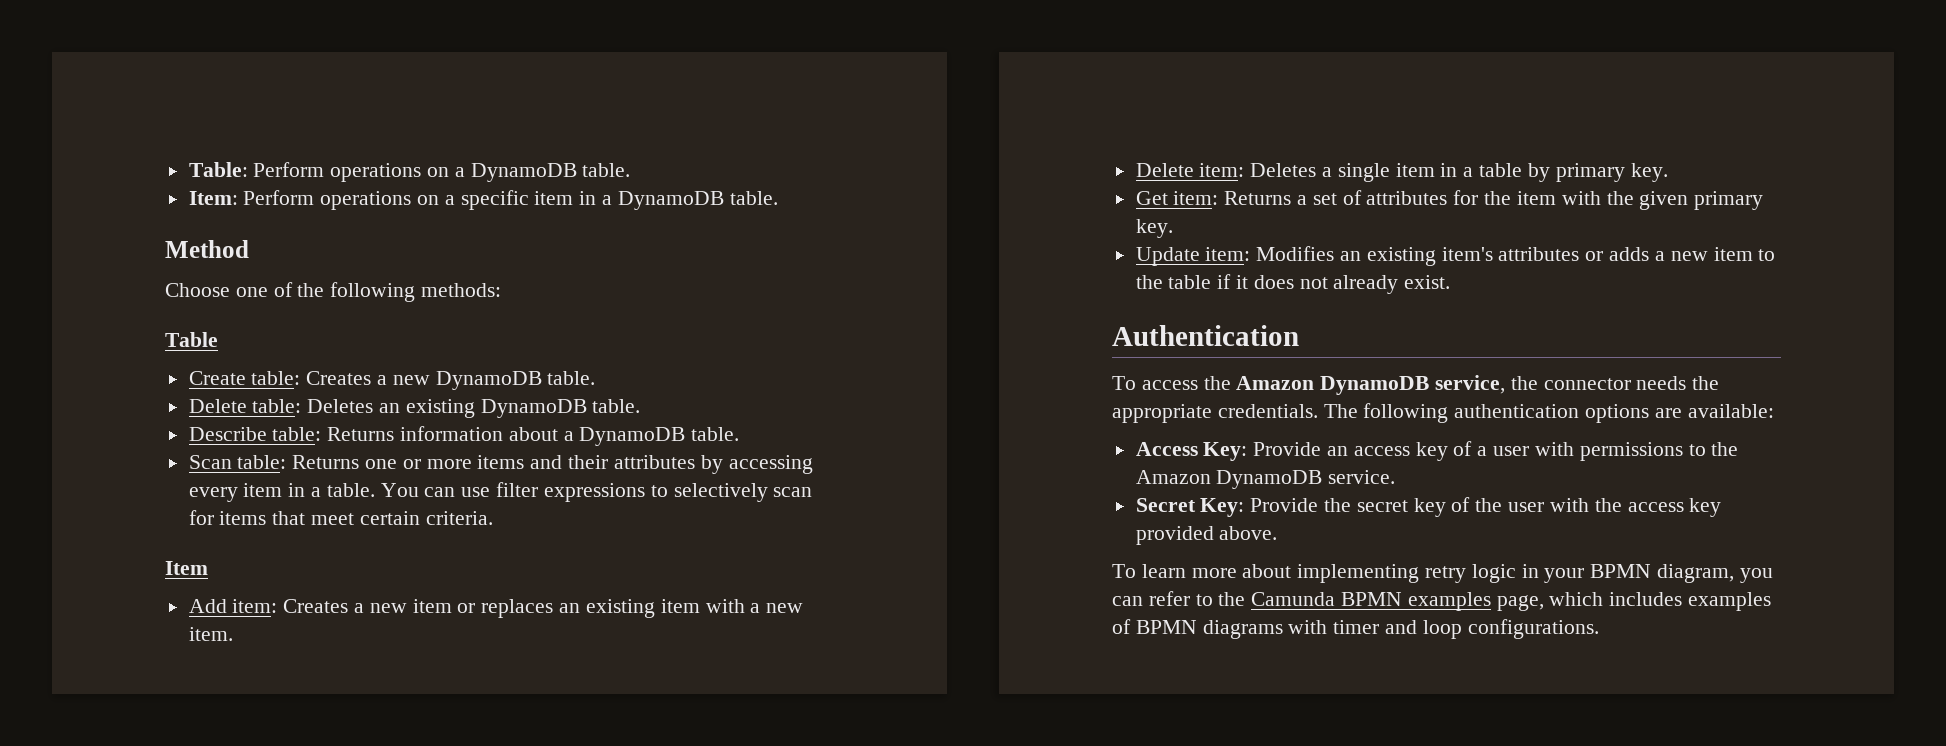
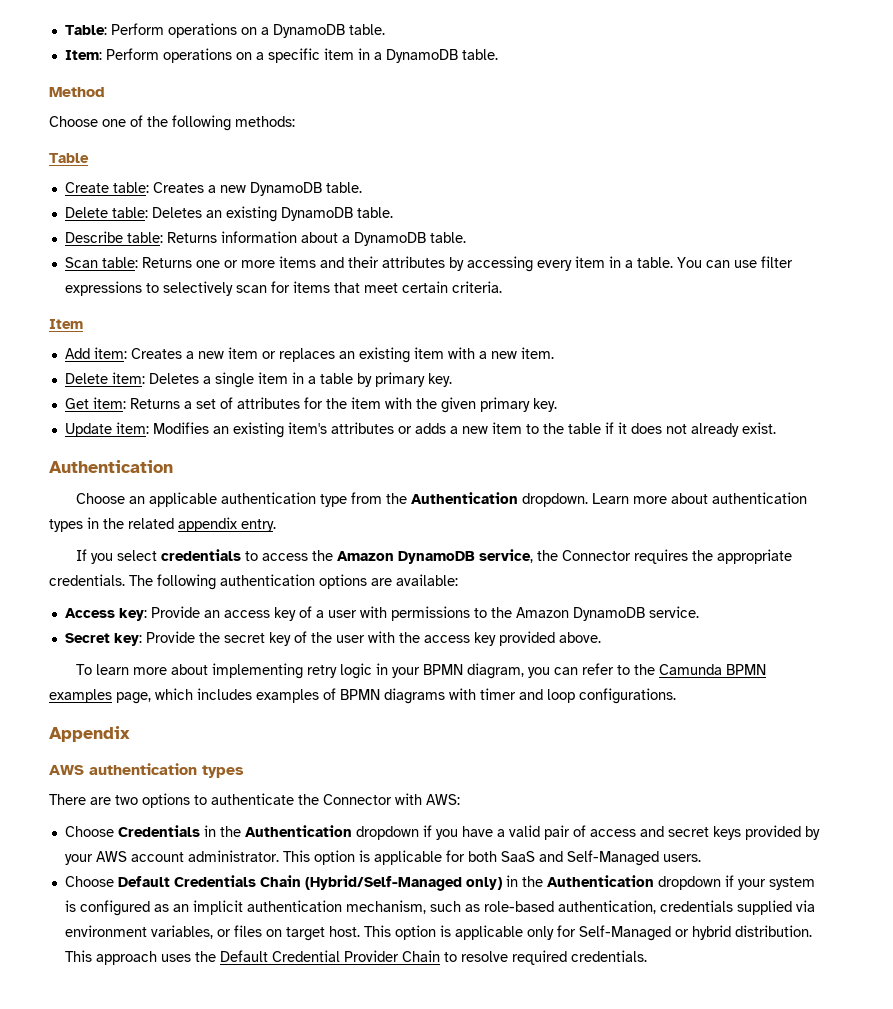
[1112,376,1136,390] To -> [75,492,807,507] [49,517,276,532] [75,549,258,564] Choose an applicable authentication type from the Authentication dropdown. Learn more about authentication types in the related appendix entry. // If you select credentials to
[1543,376,1687,390] connector needs -> [561,549,688,564] Connector requires
[1203,442,1248,461] Key: -> [118,608,147,621] key:
[1200,498,1245,517] Key: -> [113,633,142,646] key:
(1599, 629) none -> [49,726,130,742] [49,763,244,778] [49,793,460,808] [64,825,820,840] [64,850,701,866] [64,875,815,891] [64,900,815,916] [64,925,812,941] [64,950,647,965] // Appendix // AWS authentication types // There are two options to authenticate the Connector with AWS: // Choose Credentials in the Authentication dropdown if you have a valid pair of access and secret keys provided by your AWS account administrator. This option is applicable for both SaaS and Self-Managed users. // Choose Default Credentials Chain (Hybrid/Self-Managed only) in the Authentication dropdown if your system is configured as an implicit authentication mechanism, such as role-based authentication, credentials supplied via environment variables, or files on target host. This option is applicable only for Self-Managed or hybrid distribution. This approach uses the Default Credential Provider Chain to resolve required credentials.

